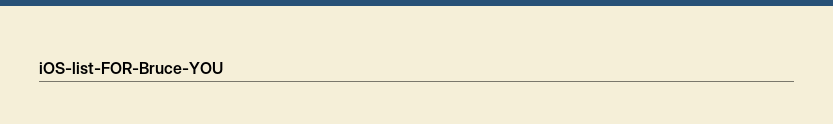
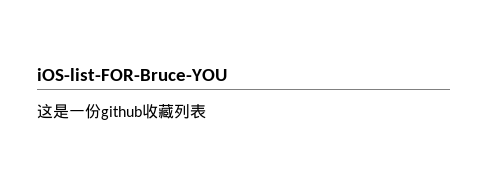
(223, 68) none -> [37,104,206,120] // 这是一份github收藏列表

